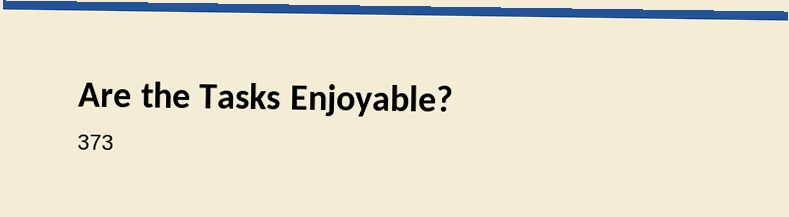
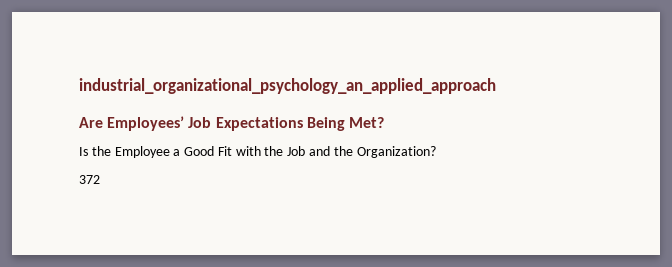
[77,81,454,118] [77,134,114,151] Are the Tasks Enjoyable? // 373 -> [79,78,496,94] [79,116,384,131] [79,146,436,158] [79,175,100,184] industrial_organizational_psychology_an_applied_approach // Are Employees’ Job Expectations Being Met? // Is the Employee a Good Fit with the Job and the Organization? // 372

